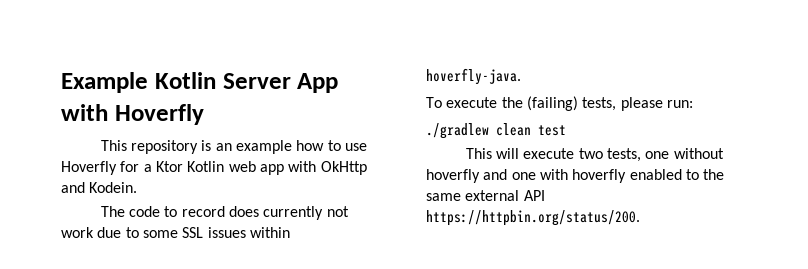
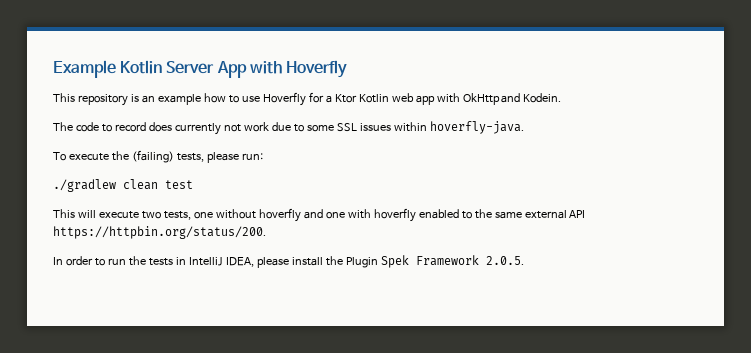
(640, 218) none -> [53,255,524,268] // In order to run the tests in IntelliJ IDEA, please install the Plugin Spek Framework 2.0.5.

